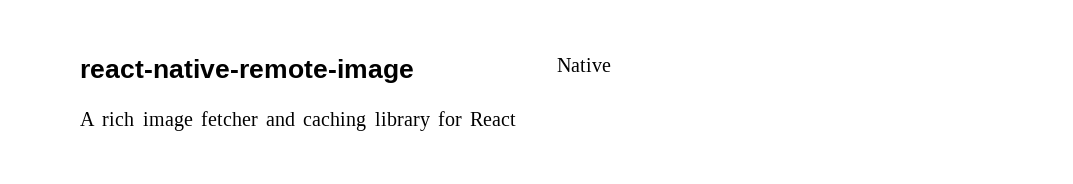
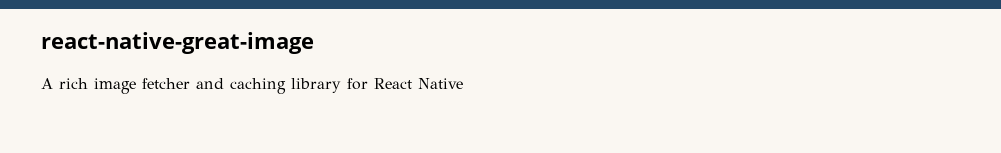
[80,59,414,83] react-native-remote-image -> [41,32,314,54] react-native-great-image

